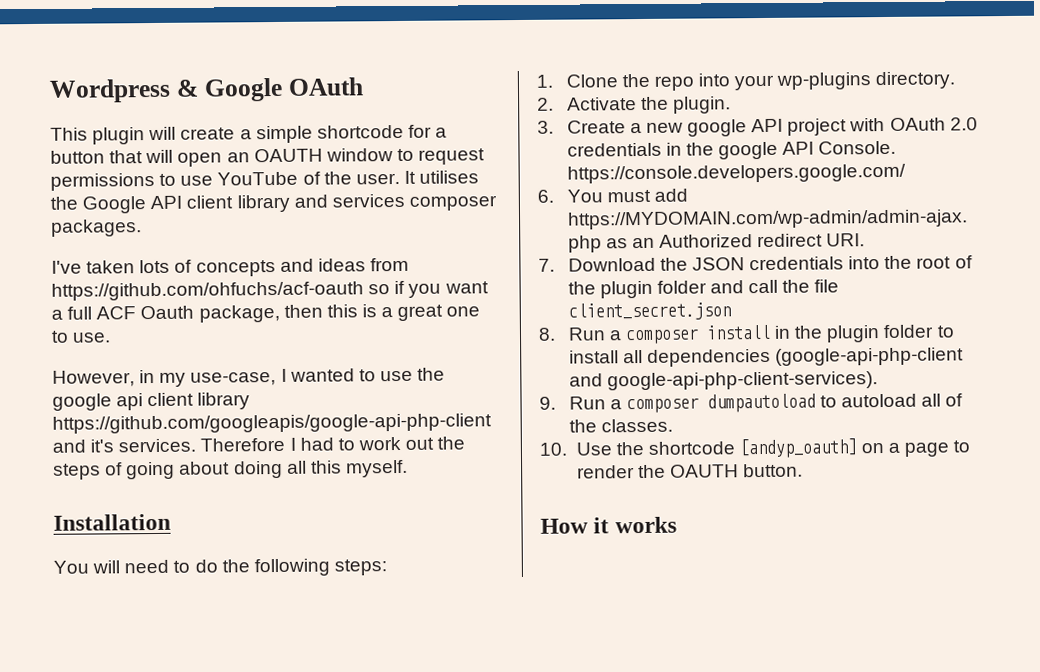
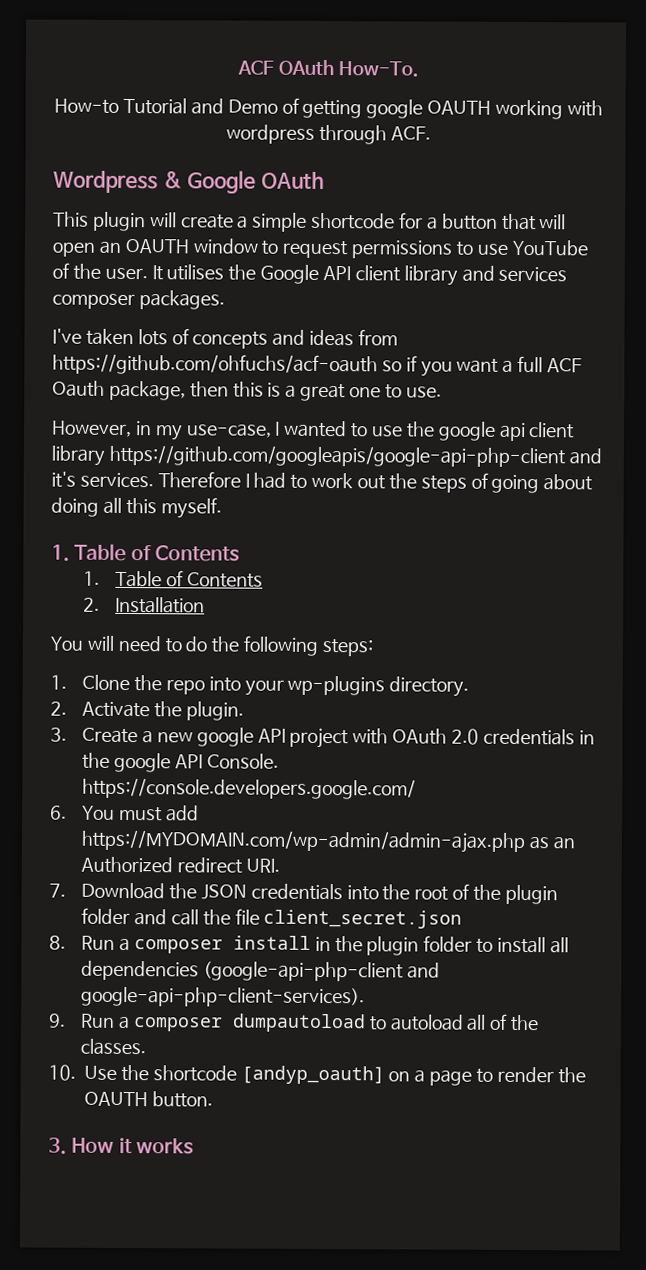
(49, 90) none -> [236,59,420,78] [54,97,603,120] [226,124,431,145] ACF OAuth How-To. // How-to Tutorial and Demo of getting google OAUTH working with wordpress through ACF. //
(408, 468) none -> [51,543,241,562] [83,570,263,588] [83,597,101,612] 1. Table of Contents // 1. Table of Contents // 2.
(803, 470) none -> [48,1137,67,1155] 3.

